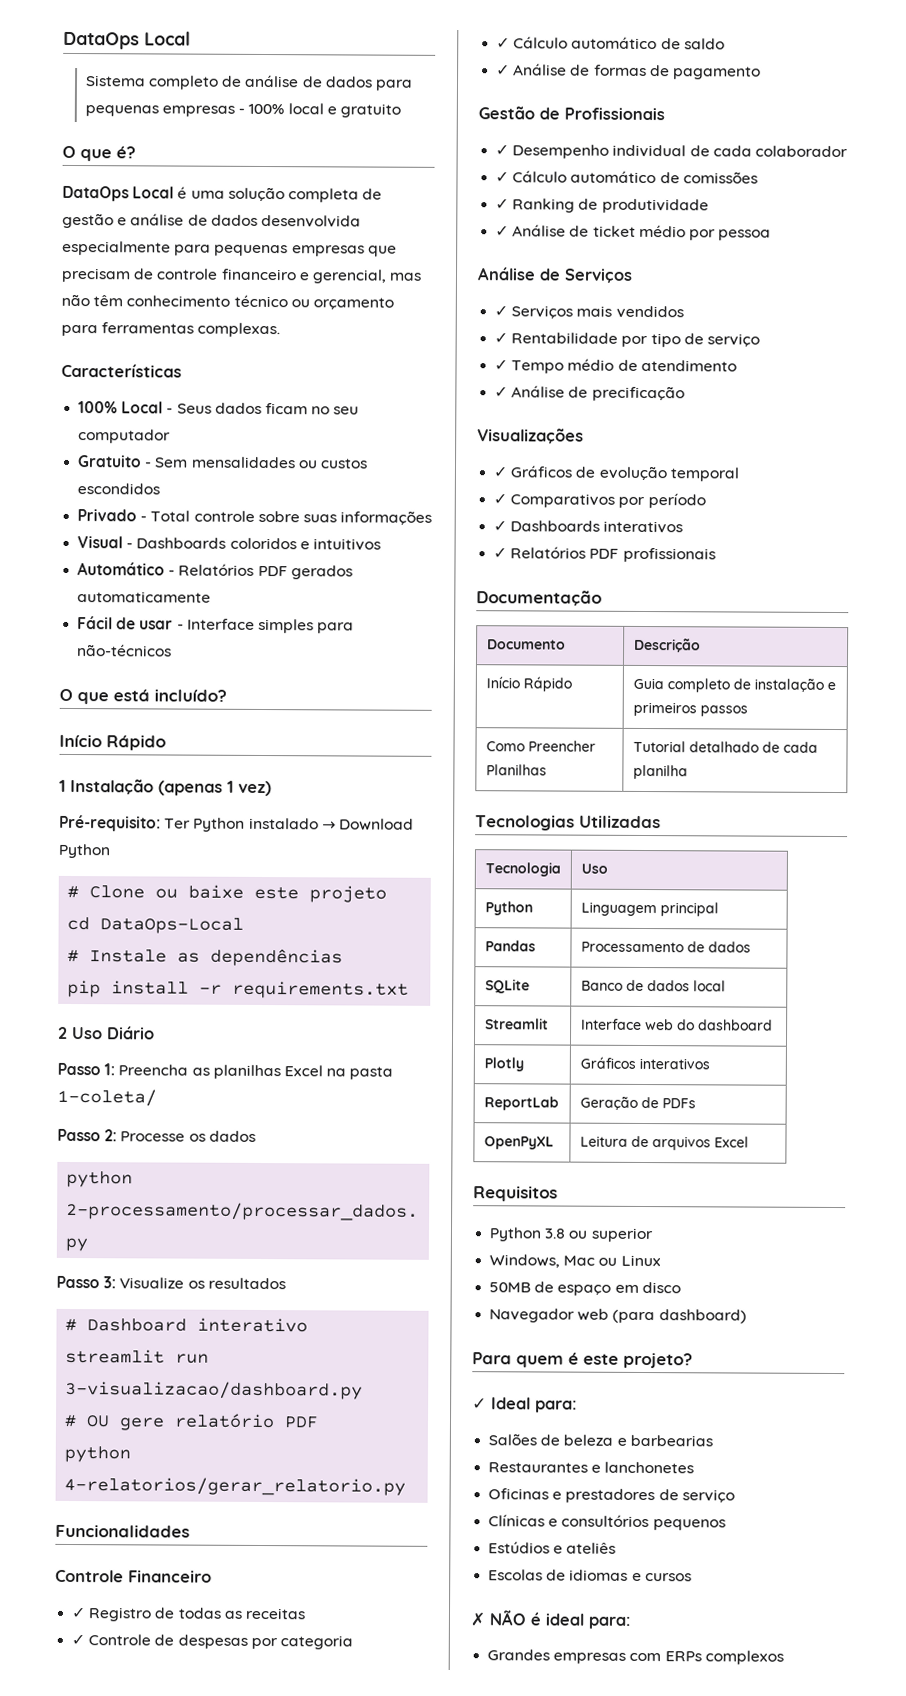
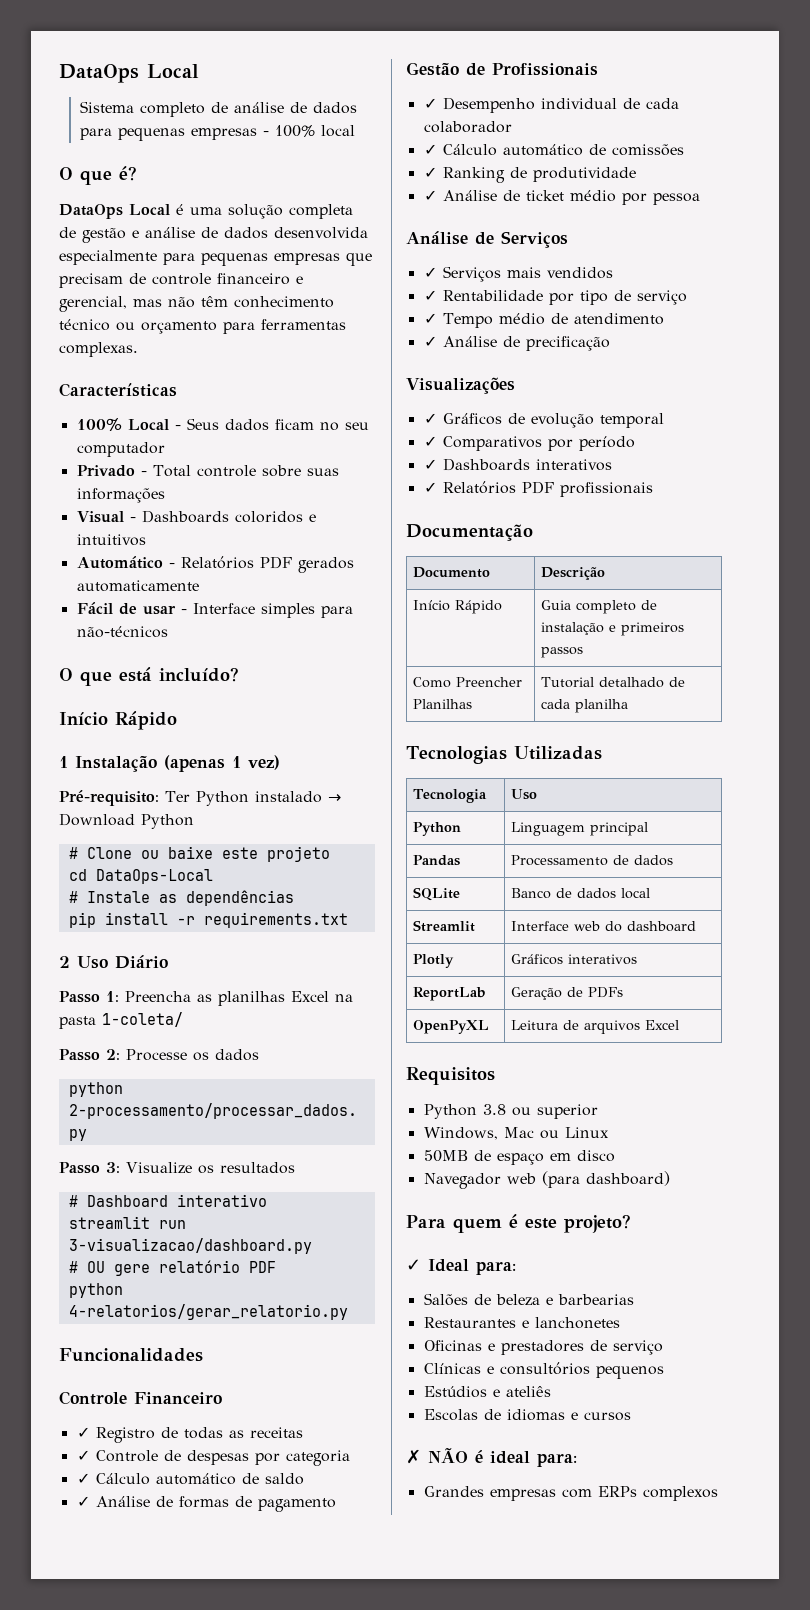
[326,103,401,118] e gratuito -> (355, 131) none
[77,455,368,469] [77,483,161,495] // Gratuito - Sem mensalidades ou custos escondidos -> (165, 449) none

